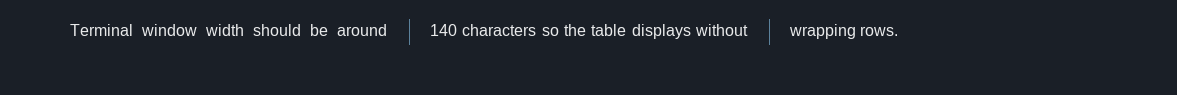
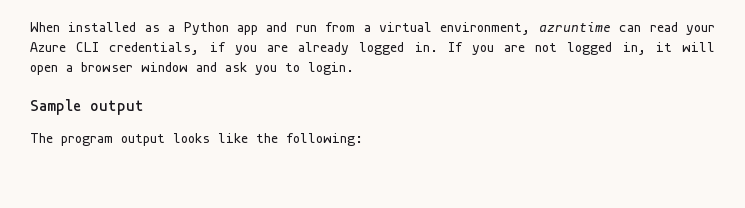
[70,24,899,39] Terminal window width should be around 140 characters so the table displays without wrapping rows. -> [30,22,715,35] [30,42,715,55] [30,62,354,75] [30,99,144,115] [30,133,363,146] When installed as a Python app and run from a virtual environment, azruntime can read your Azure CLI credentials, if you are already logged in. If you are not logged in, it will open a browser window and ask you to login. // Sample output // The program output looks like the following:

